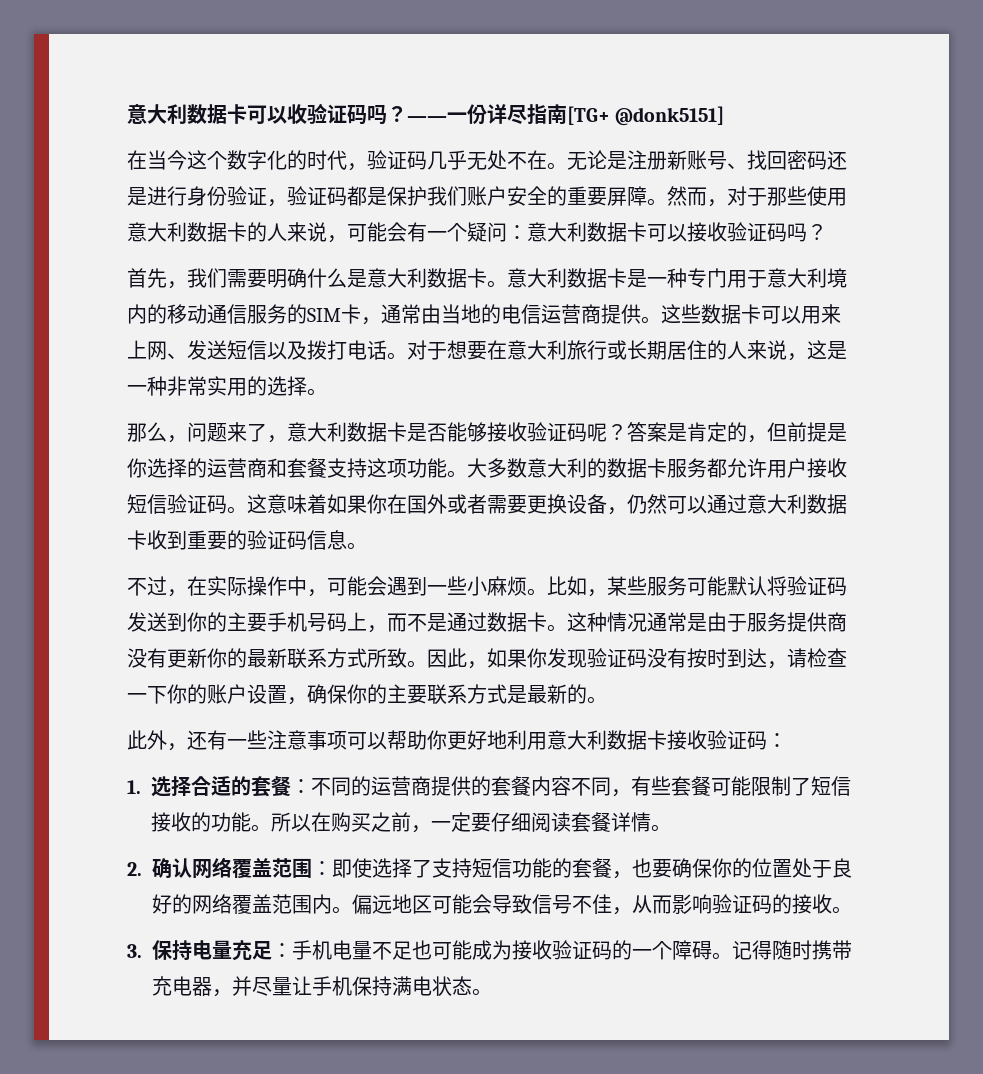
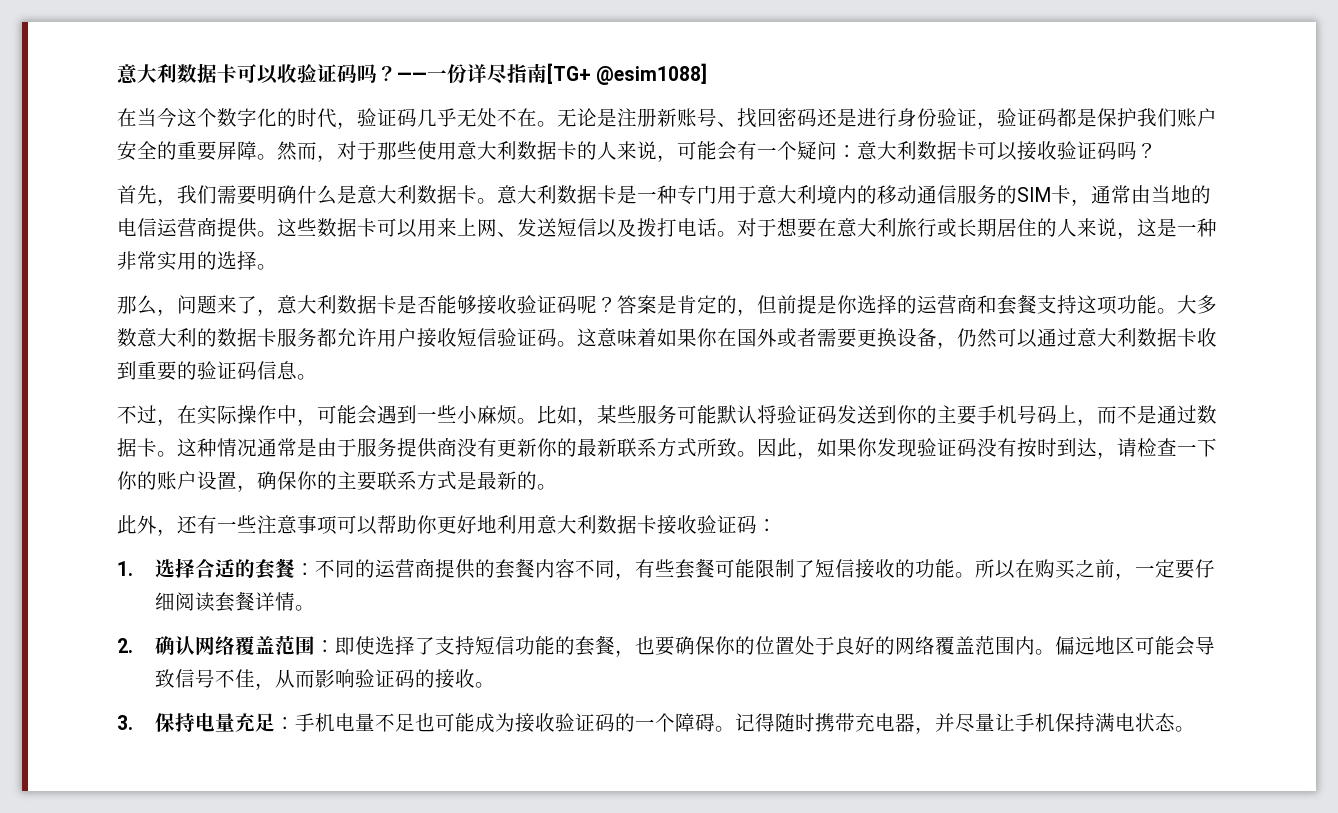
[615,106,725,126] @donk5151] -> [596,63,708,85] @esim1088]

